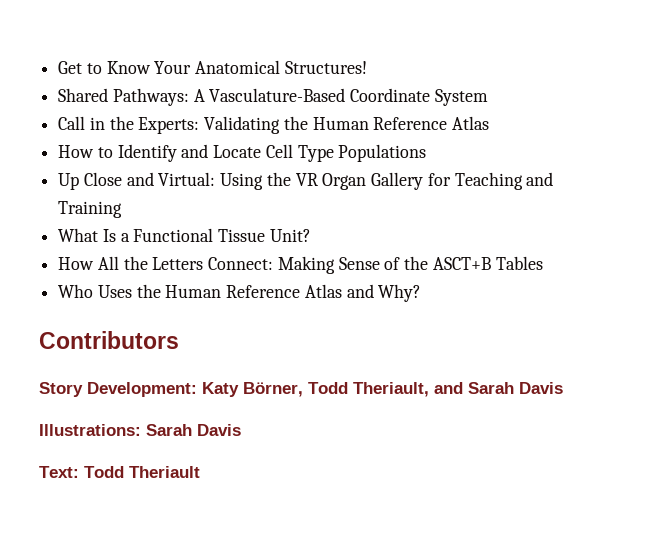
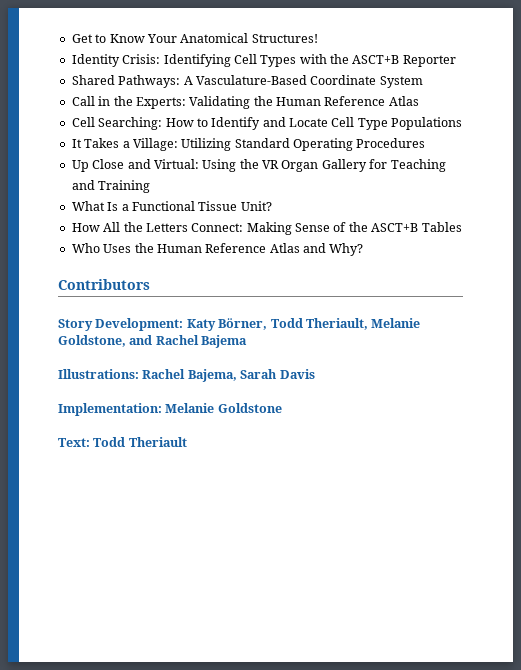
(367, 67) none -> [71,54,456,67] // Identity Crisis: Identifying Cell Types with the ASCT+B Reporter
(490, 123) none -> [71,117,163,130] Cell Searching:
(427, 153) none -> [71,138,426,151] // It Takes a Village: Utilizing Standard Operating Procedures
[434,382,563,394] [39,424,241,436] and Sarah Davis // Illustrations: Sarah Davis -> [371,318,421,328] [58,335,248,348] [58,369,315,382] [58,403,282,416] Melanie Goldstone, and Rachel Bajema // Illustrations: Rachel Bajema, Sarah Davis // Implementation: Melanie Goldstone

